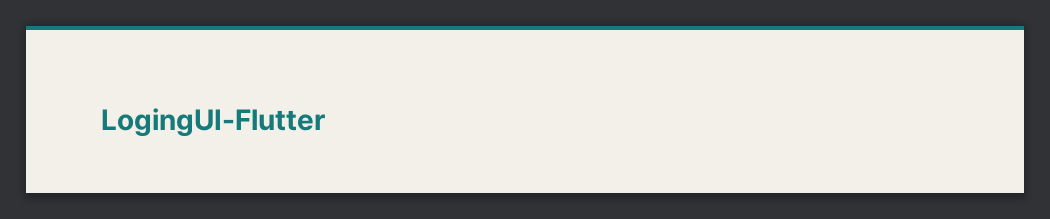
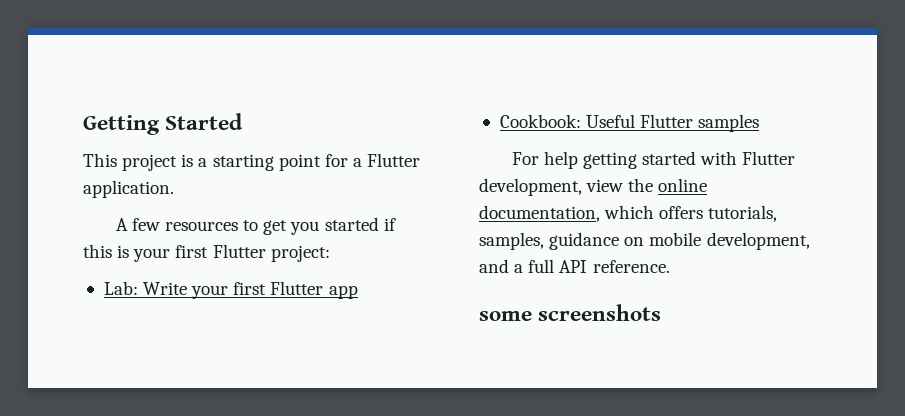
[101,108,325,137] LogingUI-Flutter -> [83,113,244,135] [83,153,421,171] [83,180,174,198] [115,217,396,235] [83,244,330,262] [103,281,358,299] [499,114,760,132] [511,151,796,169] [479,178,708,196] [479,205,778,222] [479,232,810,250] [479,259,670,273] [479,304,662,321] Getting Started // This project is a starting point for a Flutter application. // A few resources to get you started if this is your first Flutter project: // Lab: Write your first Flutter app // Cookbook: Useful Flutter samples // For help getting started with Flutter development, view the online documentation, which offers tutorials, samples, guidance on mobile development, and a full API reference. // some screenshots

